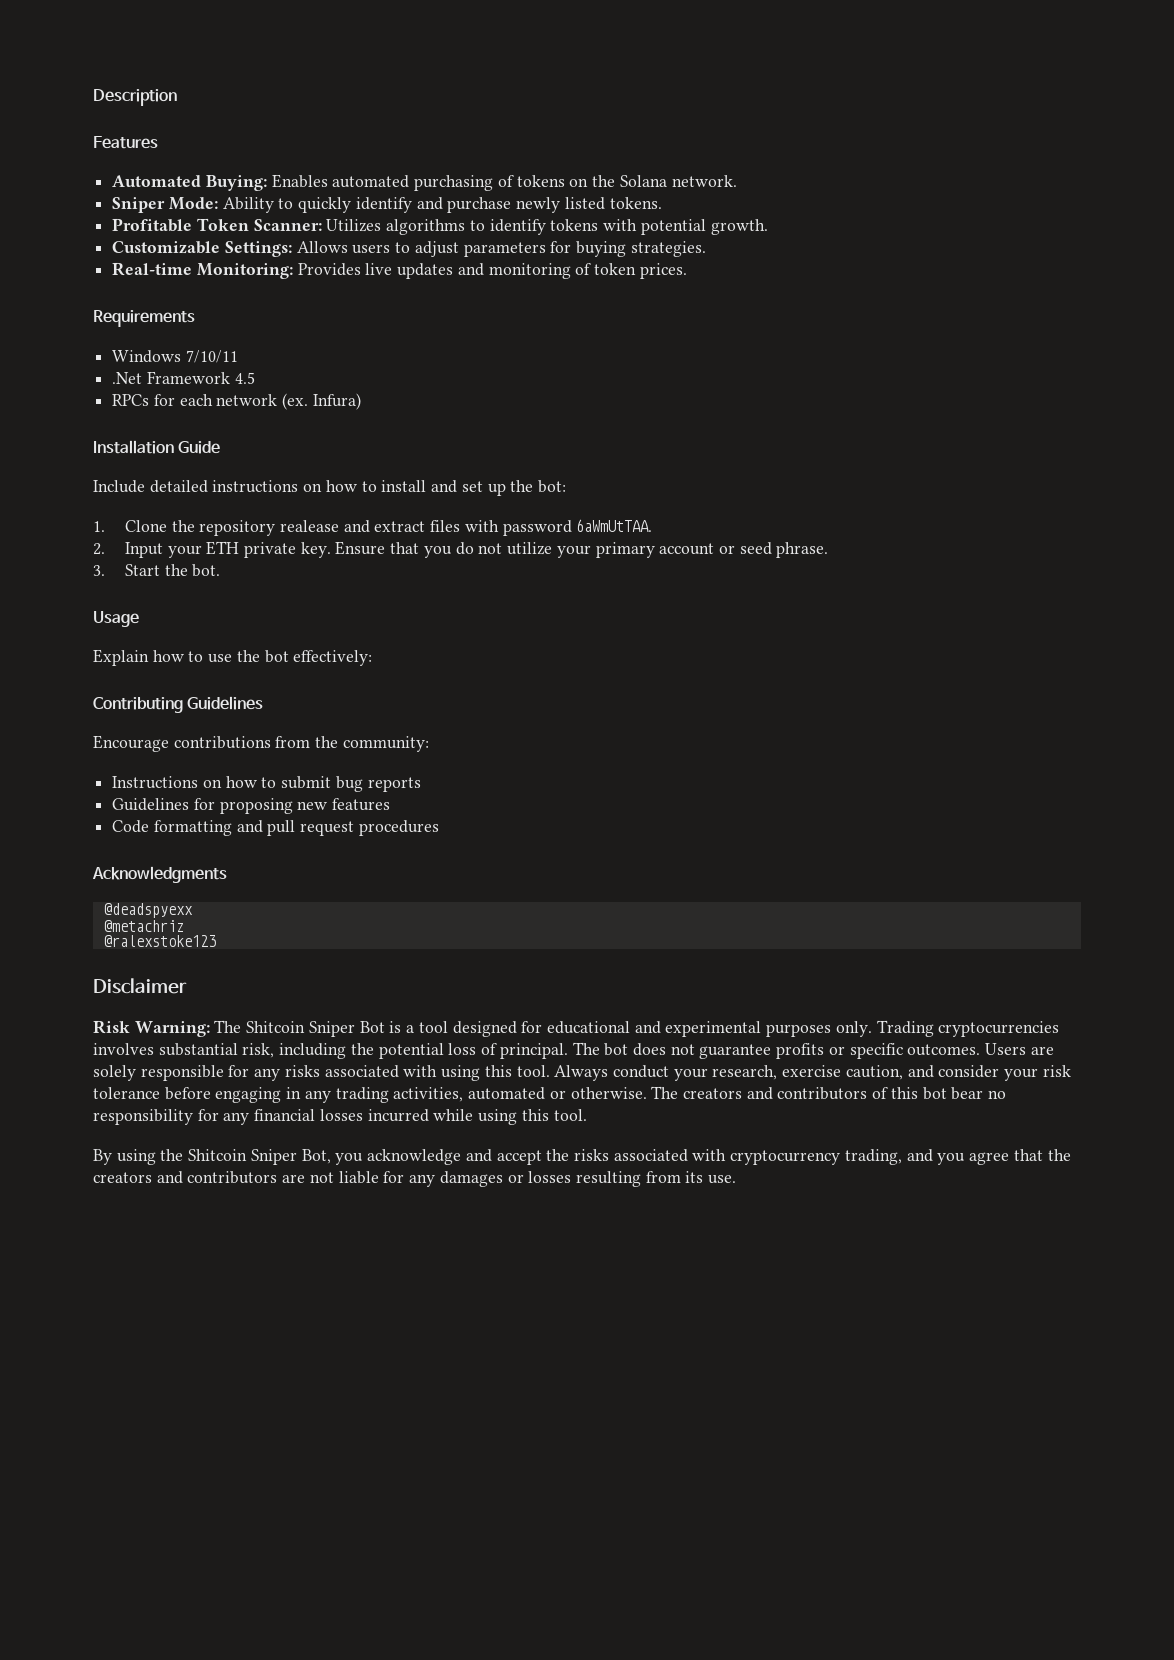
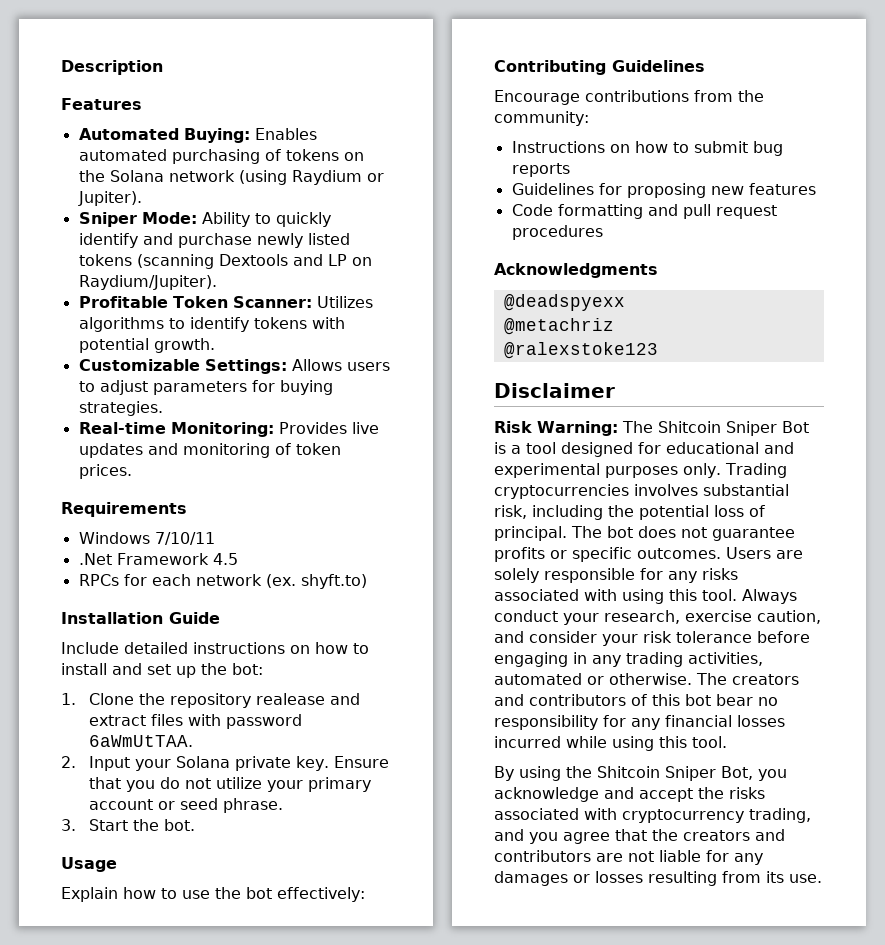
[671,175,737,187] network. -> [168,170,384,185] [77,191,142,206] network (using Raydium or Jupiter).
[609,197,662,209] tokens. -> [78,254,372,269] [78,275,217,290] tokens (scanning Dextools and LP on Raydium/Jupiter).
[312,393,361,410] Infura) -> [300,574,367,589] shyft.to)
[206,541,240,555] ETH -> [175,756,230,768] Solana

